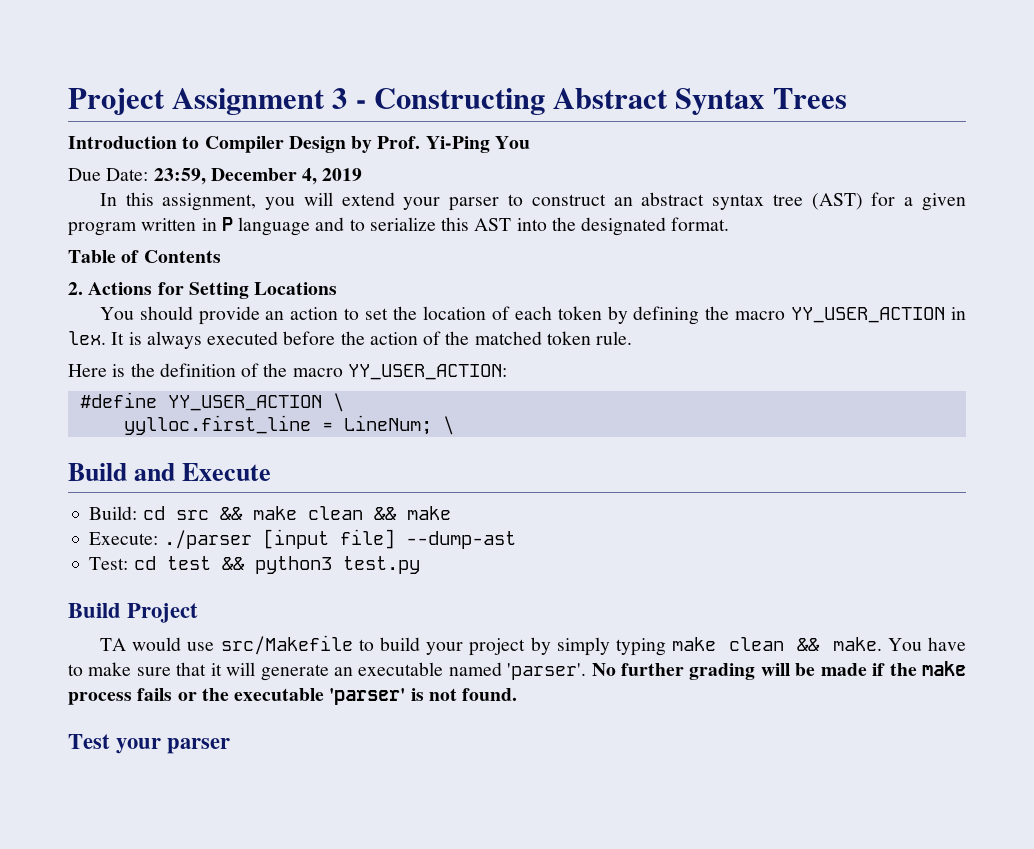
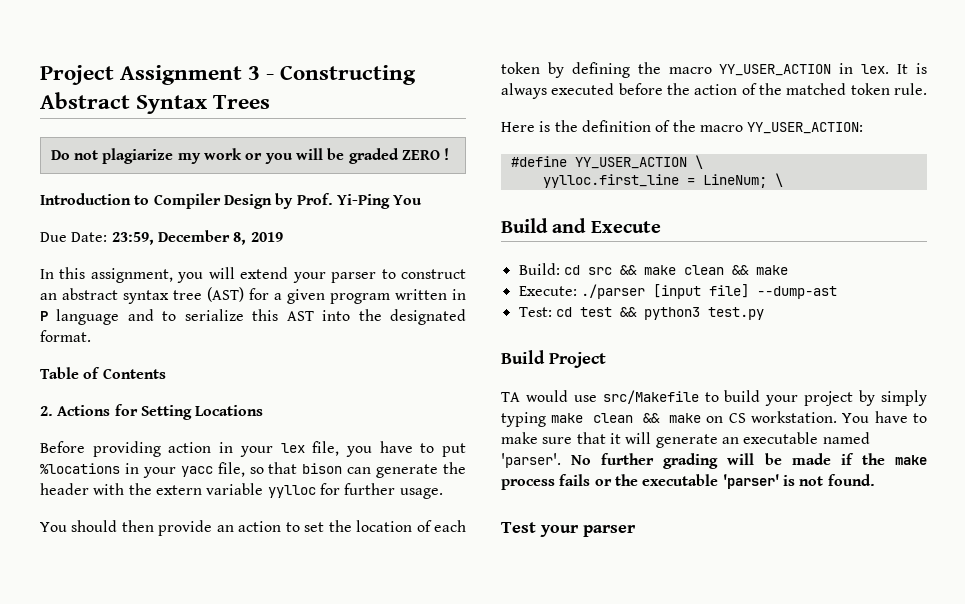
(847, 98) none -> [50,148,450,164] // Do not plagiarize my work or you will be graded ZERO !
[302,168,318,185] 4, -> [233,232,247,245] 8,
(338, 288) none -> [40,441,466,457] [40,462,466,478] [40,483,443,499] // Before providing action in your lex file, you have to put %locations in your yacc file, so that bison can generate the header with the extern variable yylloc for further usage.
(193, 313) none -> [121,520,154,532] then
[832,637,882,651] make. -> [668,411,837,423] make on CS workstation.

